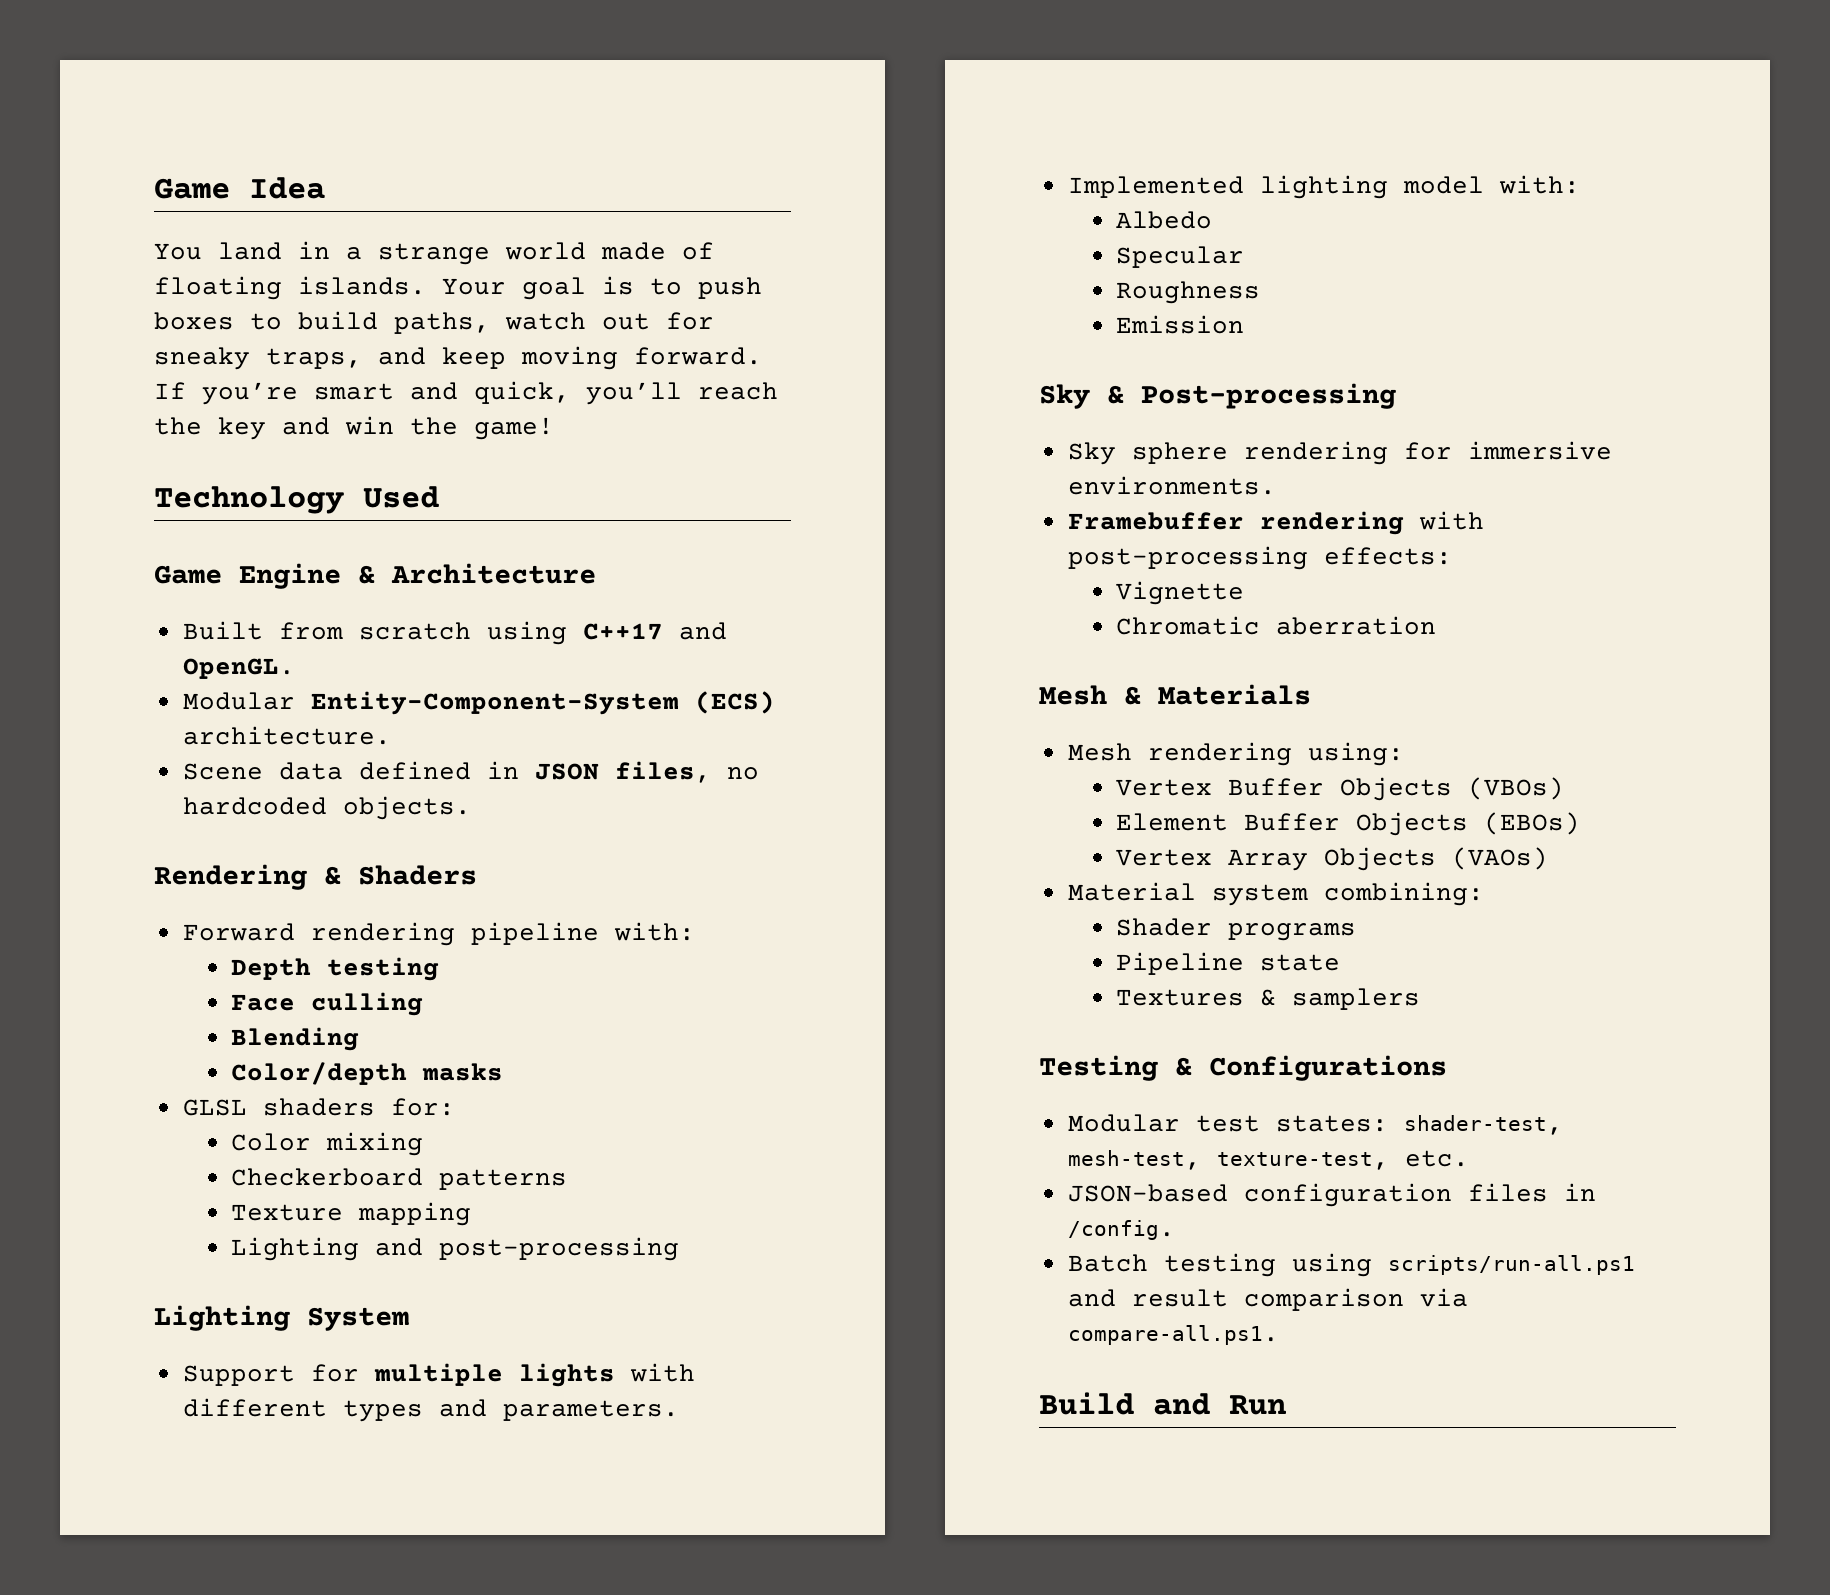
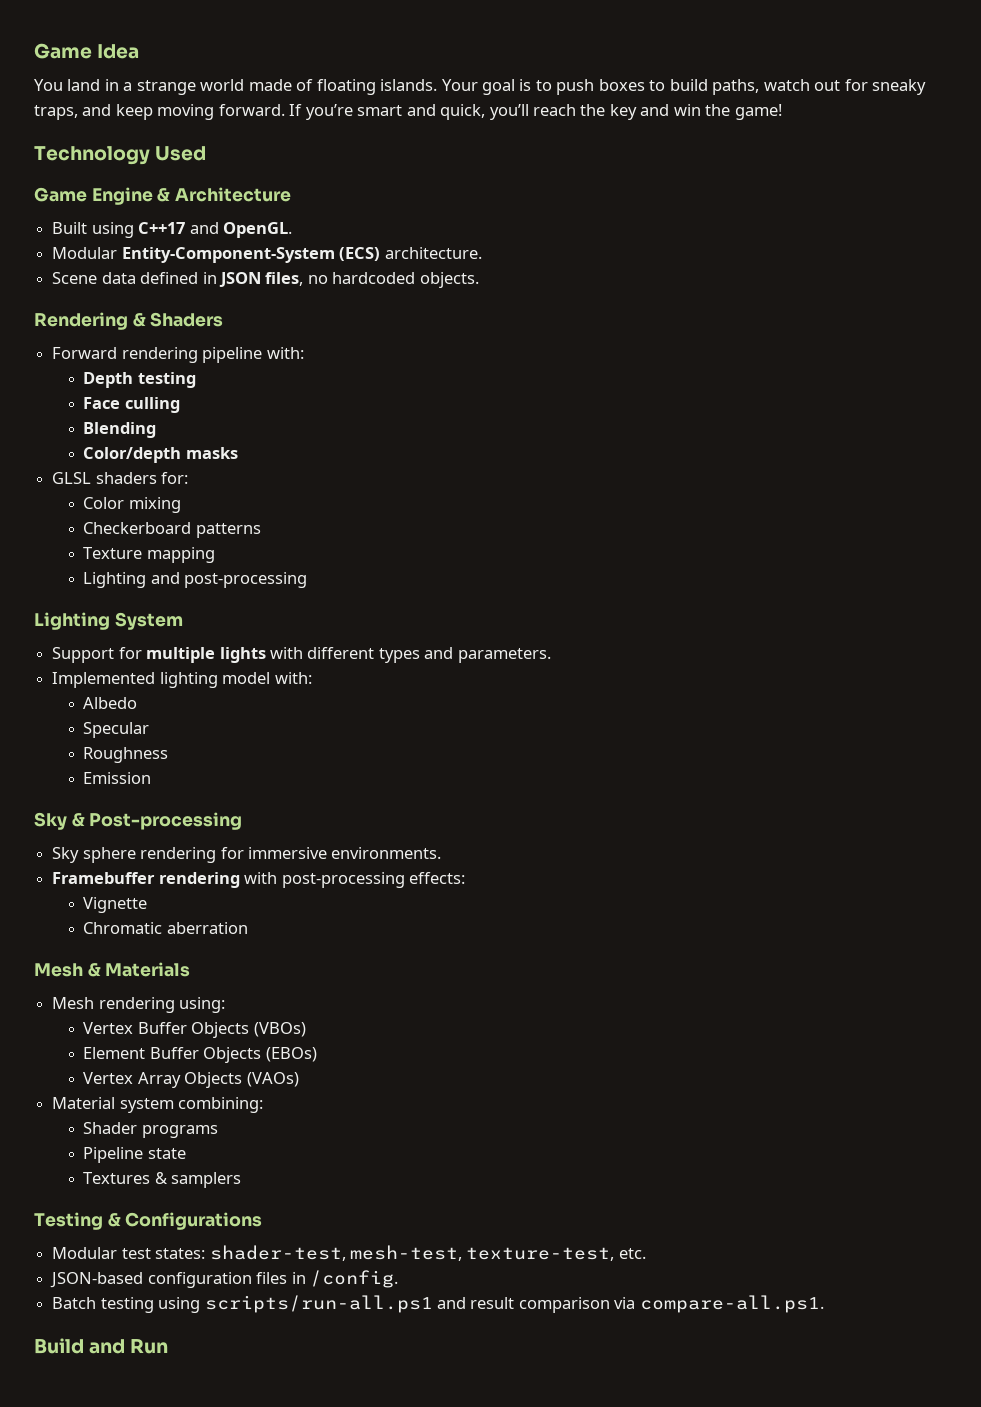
[278,622,471,640] from scratch -> (88, 228) none

